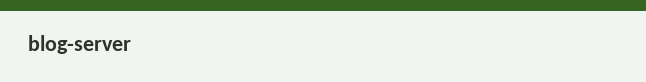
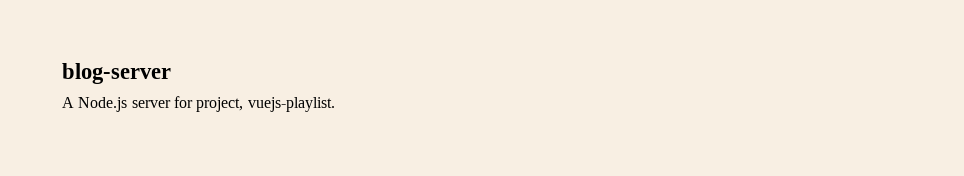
(131, 44) none -> [62,96,335,112] // A Node.js server for project, vuejs-playlist.

